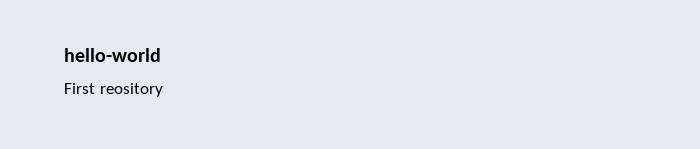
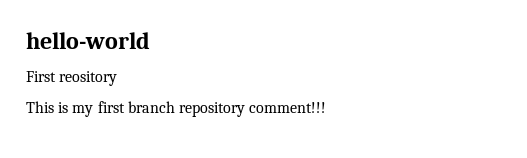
(163, 90) none -> [26,101,327,117] // This is my first branch repository comment!!!

